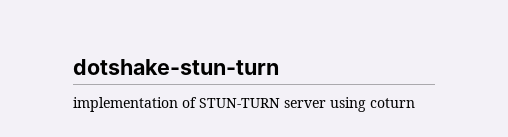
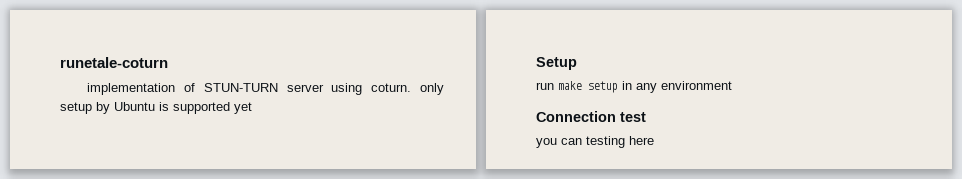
[73,59,279,75] dotshake-stun-turn -> [60,57,168,68] runetale-coturn
[370,98,415,108] coturn -> [371,83,445,95] [60,102,252,114] [536,57,577,70] [536,81,732,93] [536,111,646,122] [536,136,654,148] coturn. only setup by Ubuntu is supported yet // Setup // run make setup in any environment // Connection test // you can testing here

